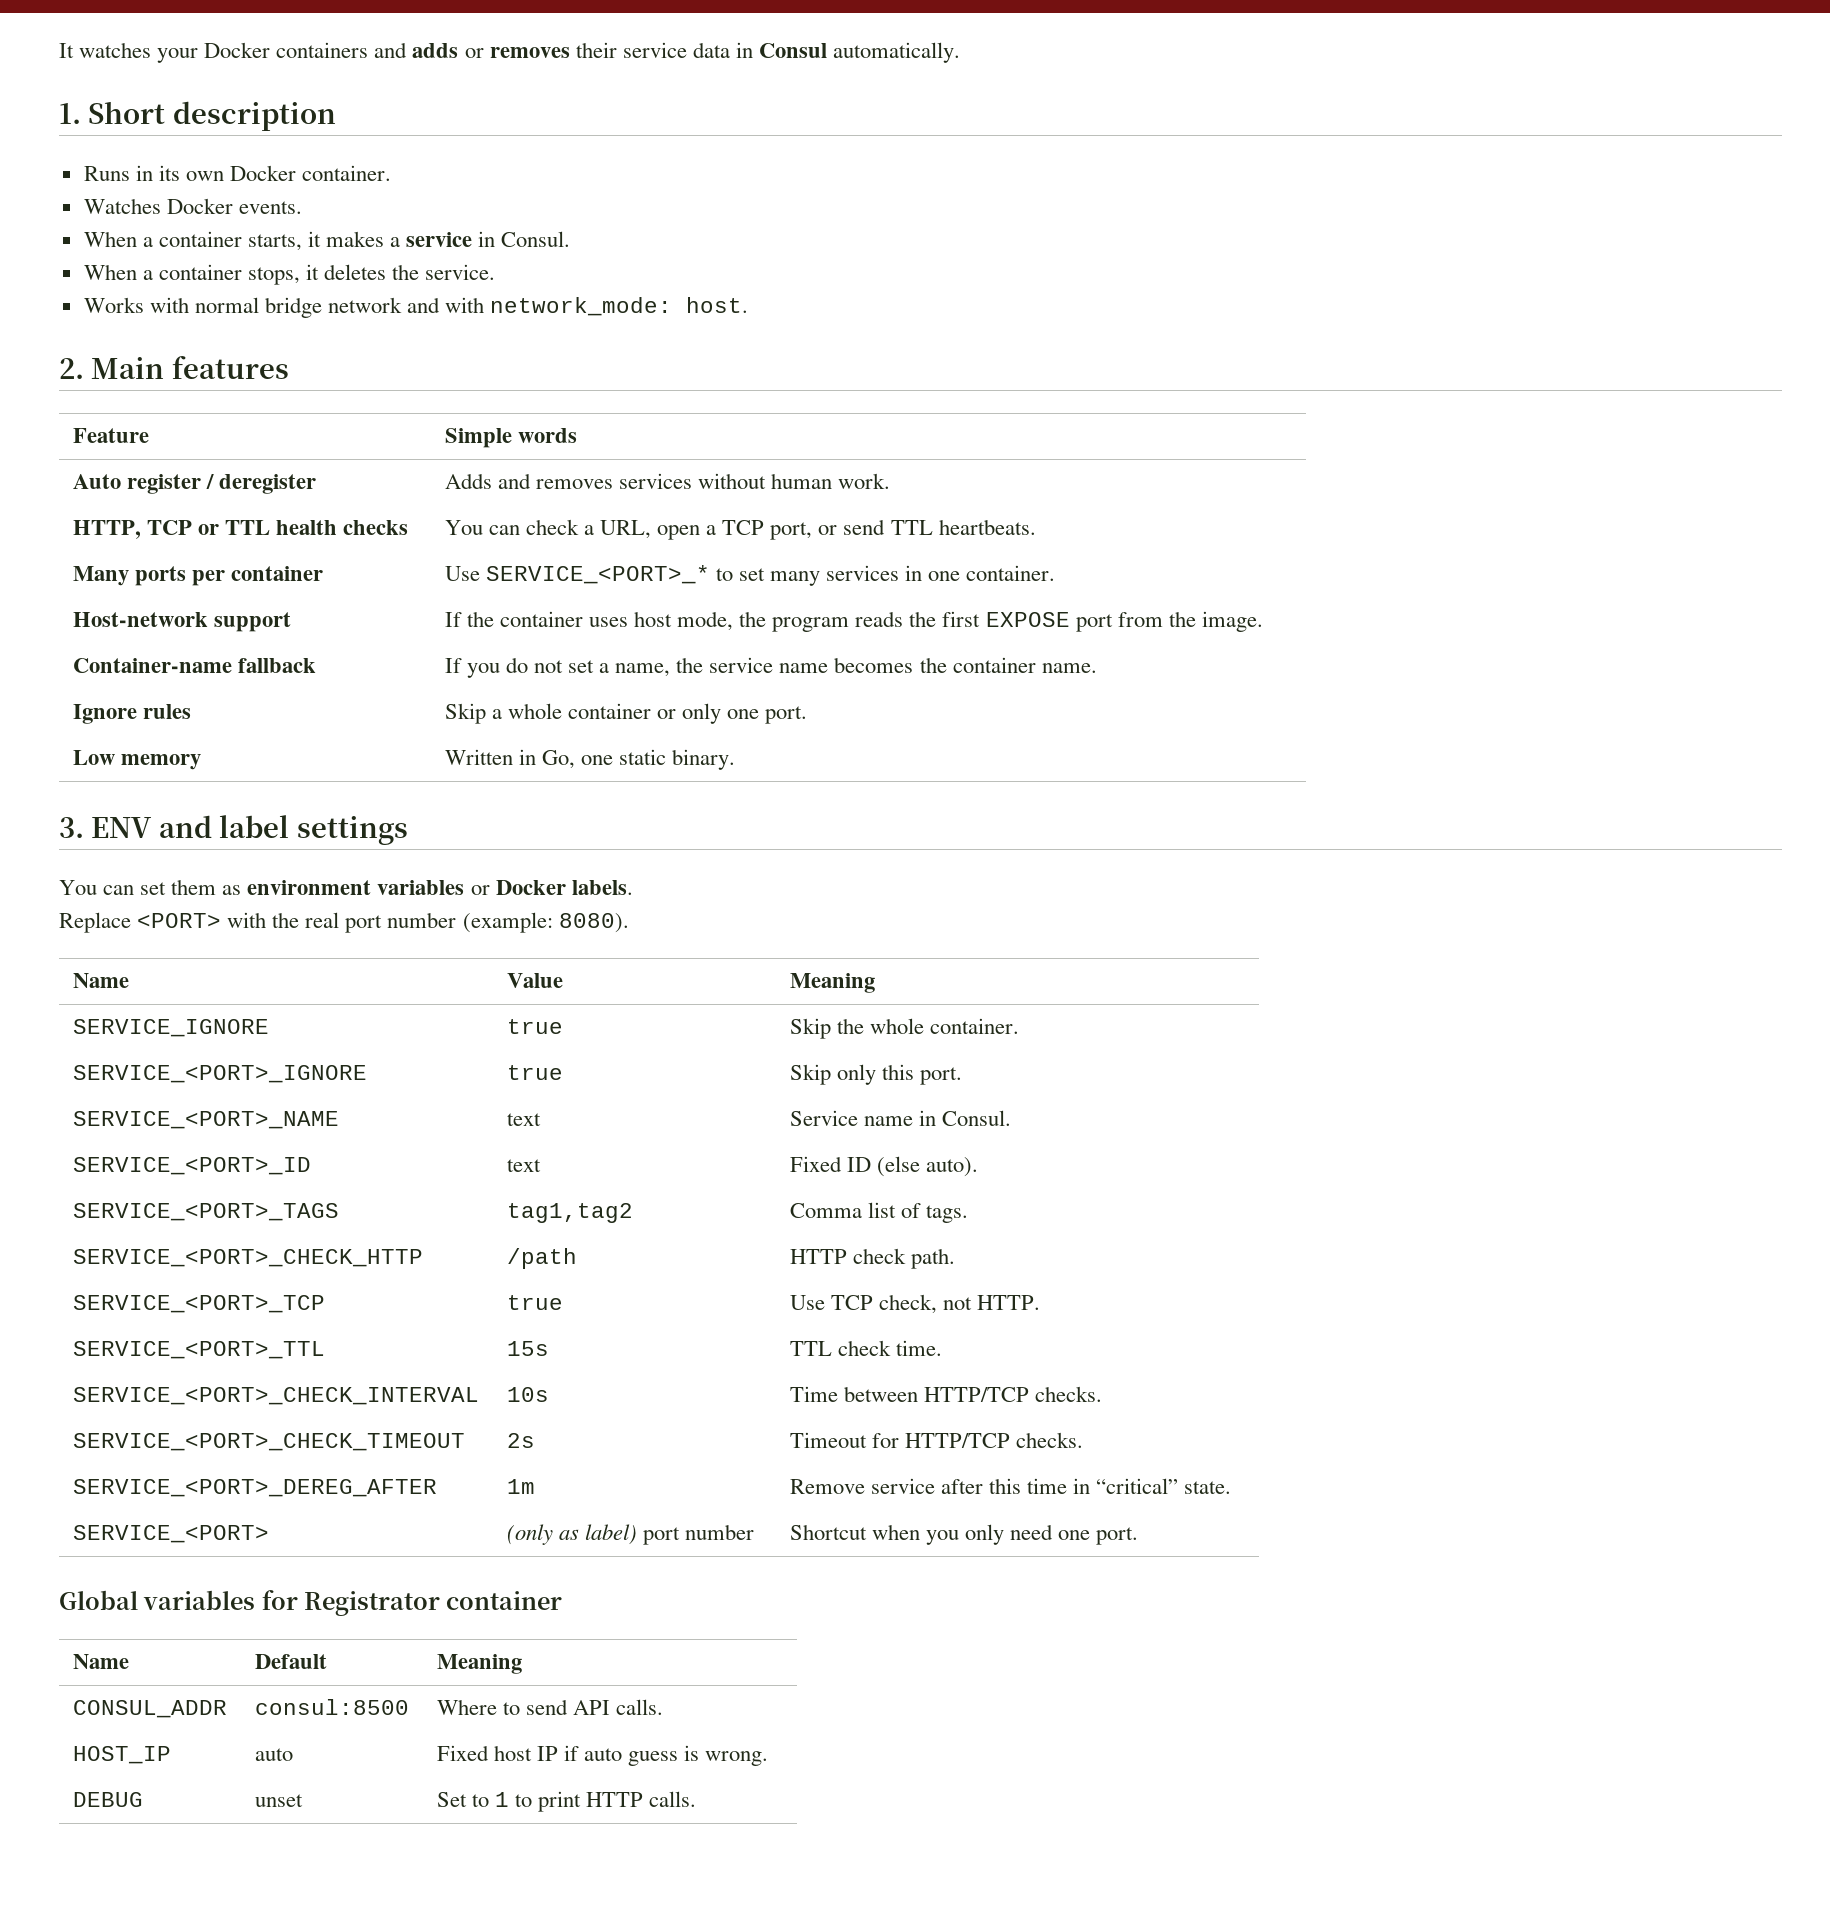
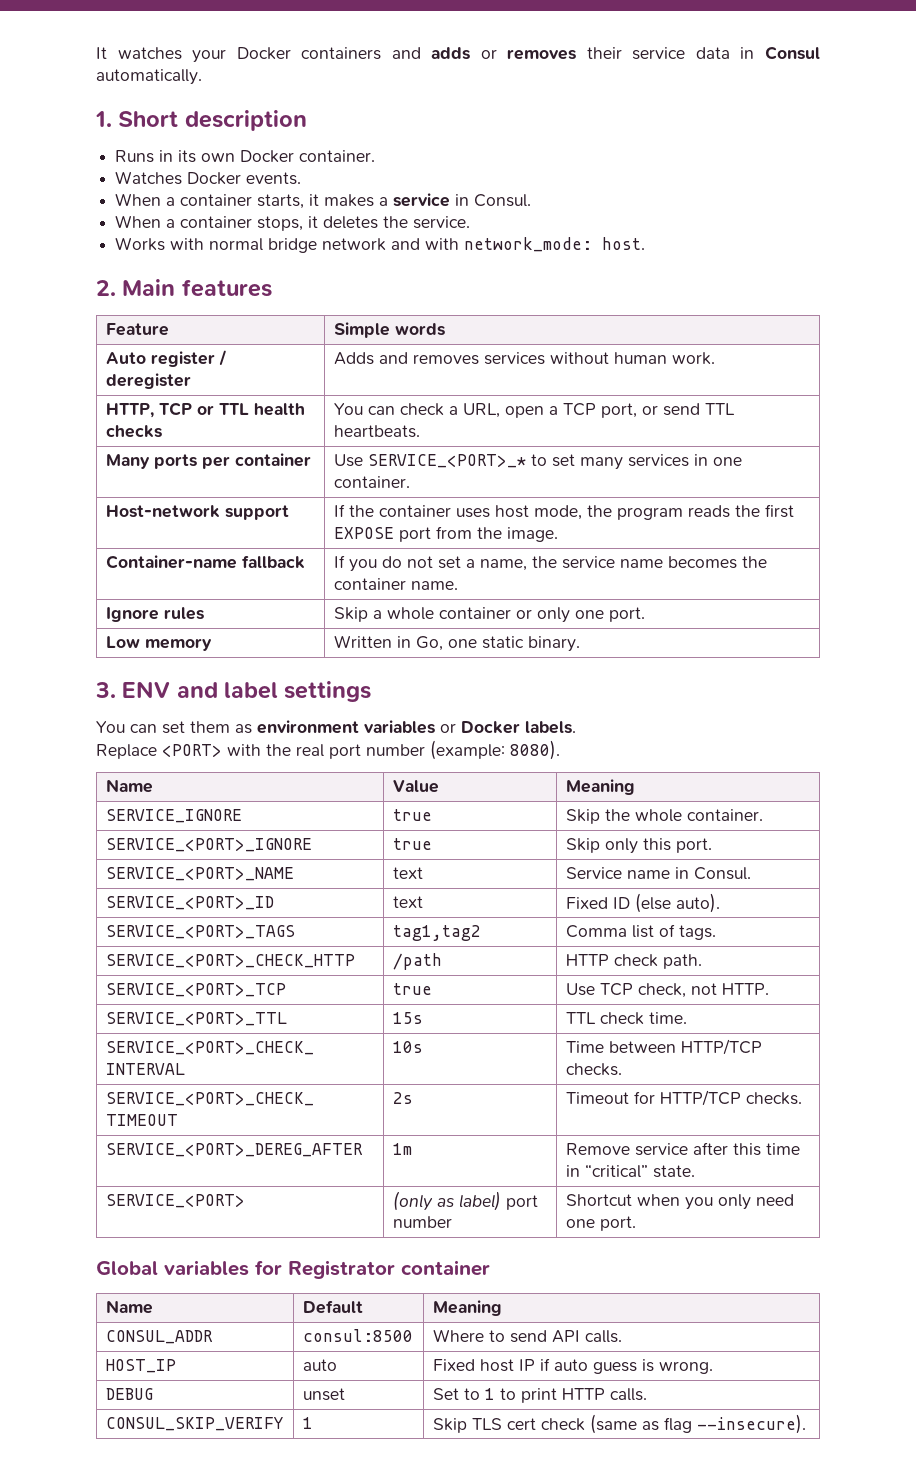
(697, 1799) none -> [105,1417,283,1431] [302,1417,313,1429] [432,1414,806,1434] // CONSUL_SKIP_VERIFY | 1 | Skip TLS cert check (same as flag --insecure).

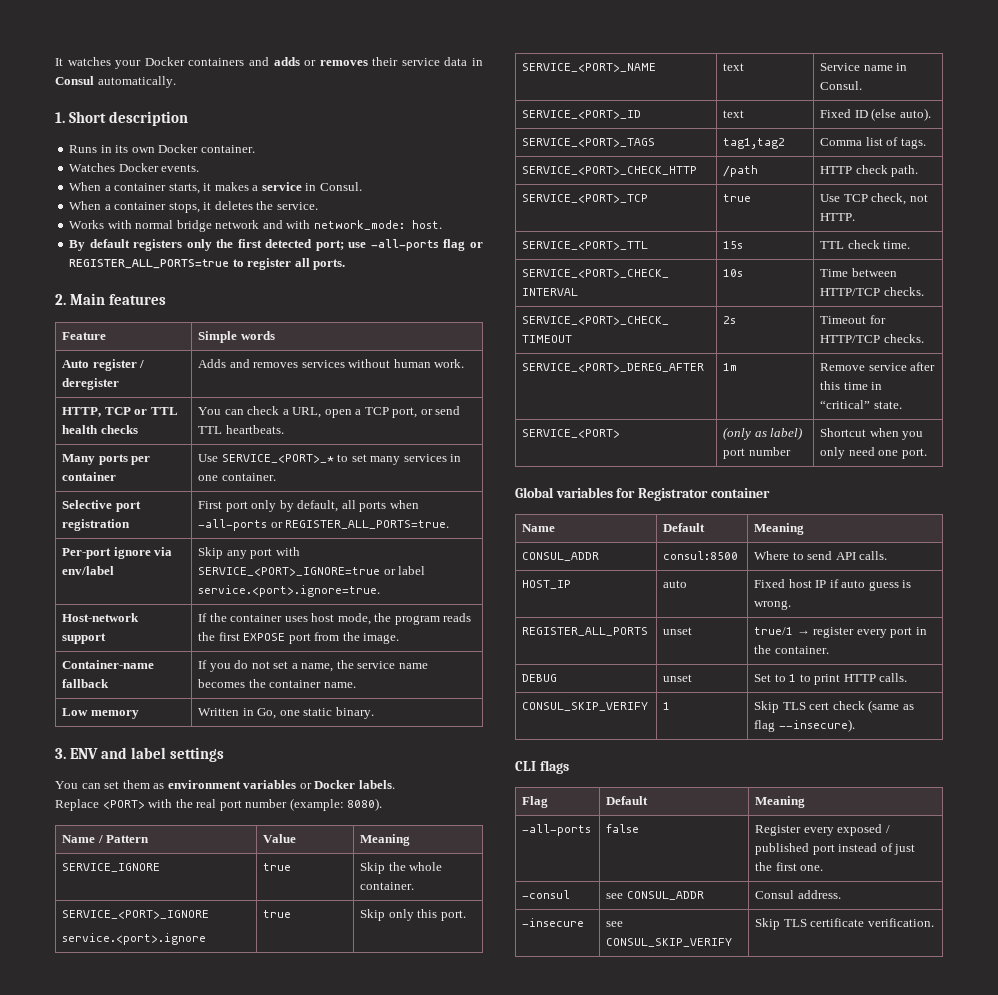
(646, 243) none -> [69,239,483,251] [69,258,346,270] // By default registers only the first detected port; use -all-ports flag or REGISTER_ALL_PORTS=true to register all ports.
(410, 482) none -> [62,500,141,512] [62,519,131,531] [198,500,419,512] [198,519,450,531] [62,547,173,559] [62,566,115,575] [198,547,300,559] [198,566,426,576] [198,585,381,597] // Selective port registration | First port only by default, all ports when -all-ports or REGISTER_ALL_PORTS=true. // Per-port ignore via env/label | Skip any port with SERVICE_<PORT>_IGNORE=true or label service.<port>.ignore=true.
[105,607,204,622] [333,607,645,623] // Ignore rules | Skip a whole container or only one port. -> (356, 685) none
(153, 786) none -> [97,835,150,843] / Pattern
(312, 845) none -> [62,933,207,945] // service.<port>.ignore
(713, 1367) none -> [522,627,649,636] [663,627,693,635] [754,627,927,638] [754,645,829,654] // REGISTER_ALL_PORTS | unset | true/1 → register every port in the container.
(806, 1424) none -> [515,760,569,774] [522,796,549,808] [606,796,649,805] [755,796,806,808] [522,824,592,836] [606,824,640,833] [755,824,890,836] [755,843,916,855] [755,862,824,871] [522,890,571,899] [606,891,704,900] [755,890,841,899] [522,918,585,927] [606,921,624,927] [606,938,733,947] [755,918,934,930] // CLI flags // Flag | Default | Meaning // -all-ports | false | Register every exposed / published port instead of just the first one. // -consul | see CONSUL_ADDR | Consul address. // -insecure | see CONSUL_SKIP_VERIFY | Skip TLS certificate verification.

